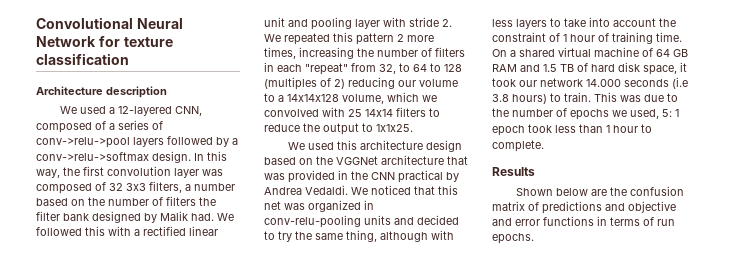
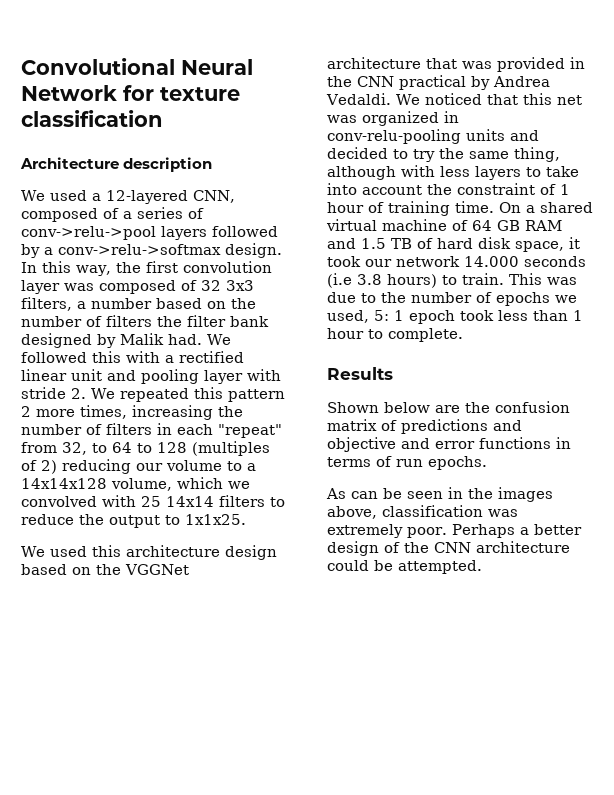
(534, 238) none -> [326,487,553,502] [327,505,518,519] [327,524,582,538] [327,541,570,556] [327,560,482,574] // As can be seen in the images above, classification was extremely poor. Perhaps a better design of the CNN architecture could be attempted.

